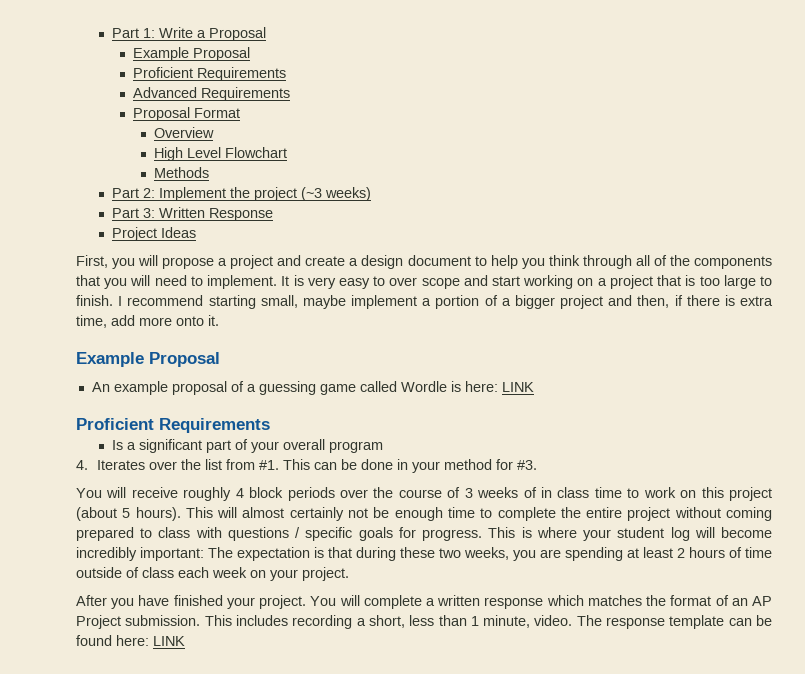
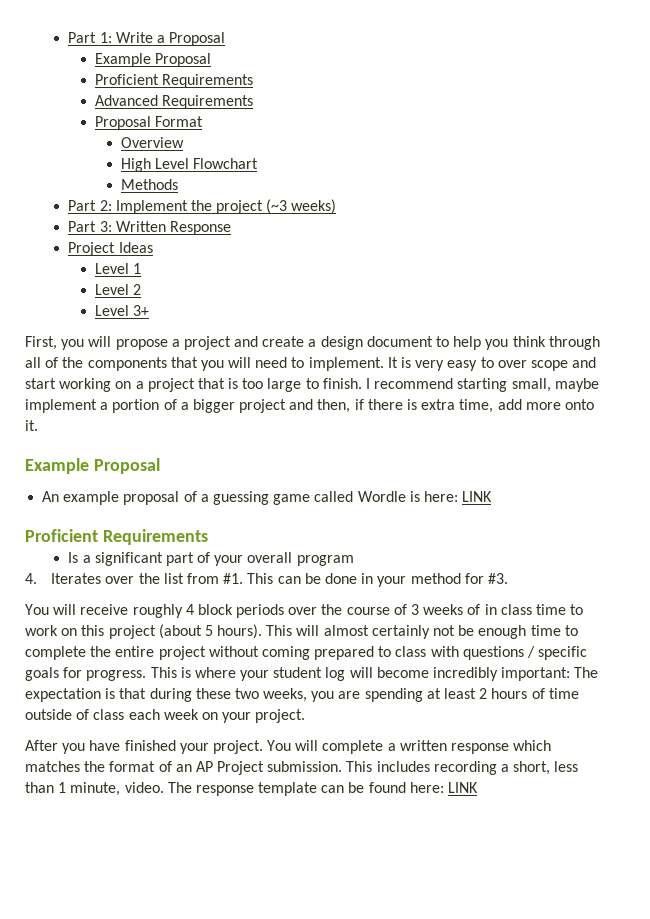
(197, 232) none -> [94,263,141,274] [94,284,141,295] [94,305,149,316] // Level 1 // Level 2 // Level 3+

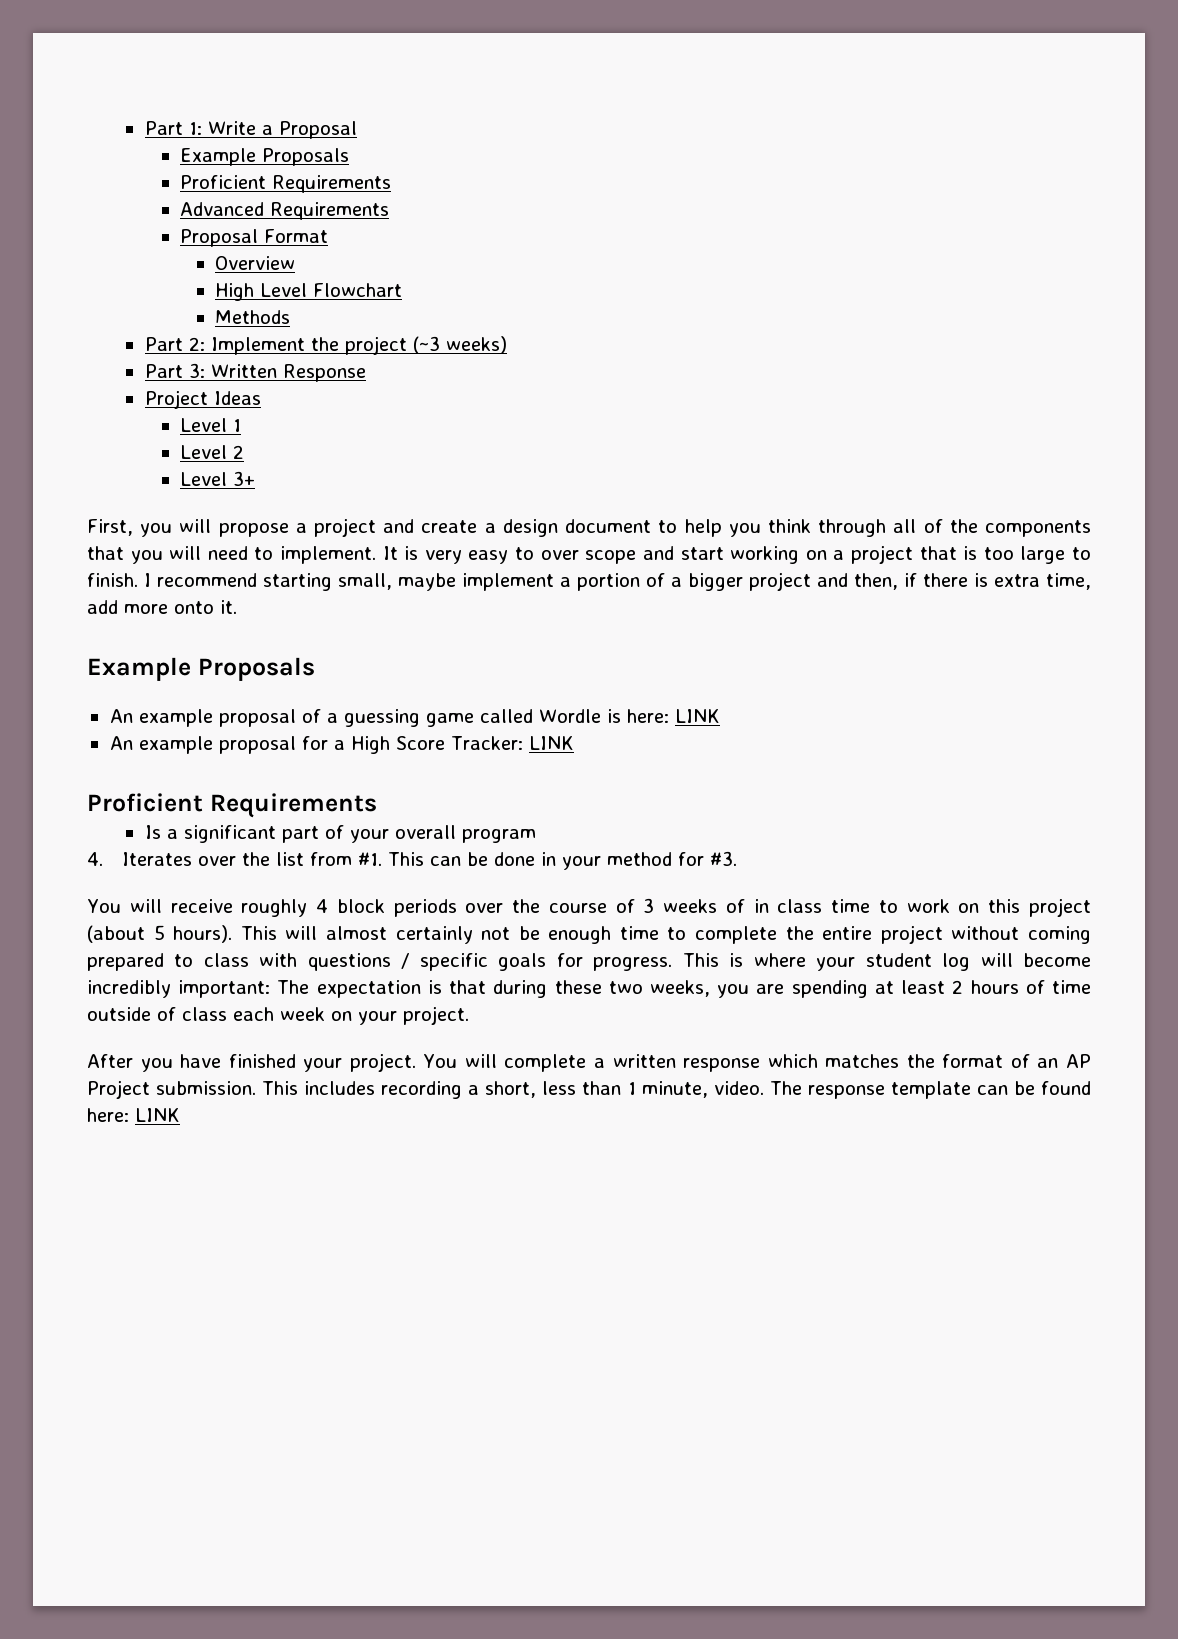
[154,53,211,67] Proposal -> [262,148,350,166] Proposals
[93,458,160,474] Proposal -> [197,657,315,681] Proposals
(493, 496) none -> [109,736,574,754] // An example proposal for a High Score Tracker: LINK

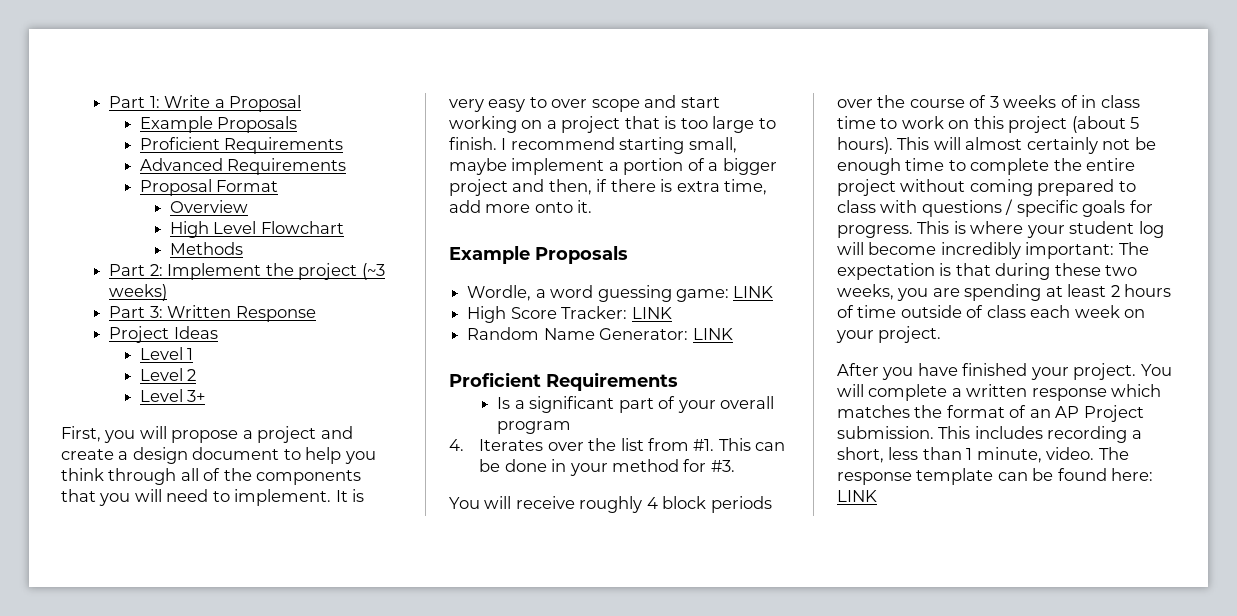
[109,709,720,727] [109,736,345,754] An example proposal of a guessing game called Wordle is here: LINK // An example proposal for a -> [467,285,774,302] Wordle, a word guessing game: LINK //
(574, 743) none -> [467,327,733,340] // Random Name Generator: LINK

